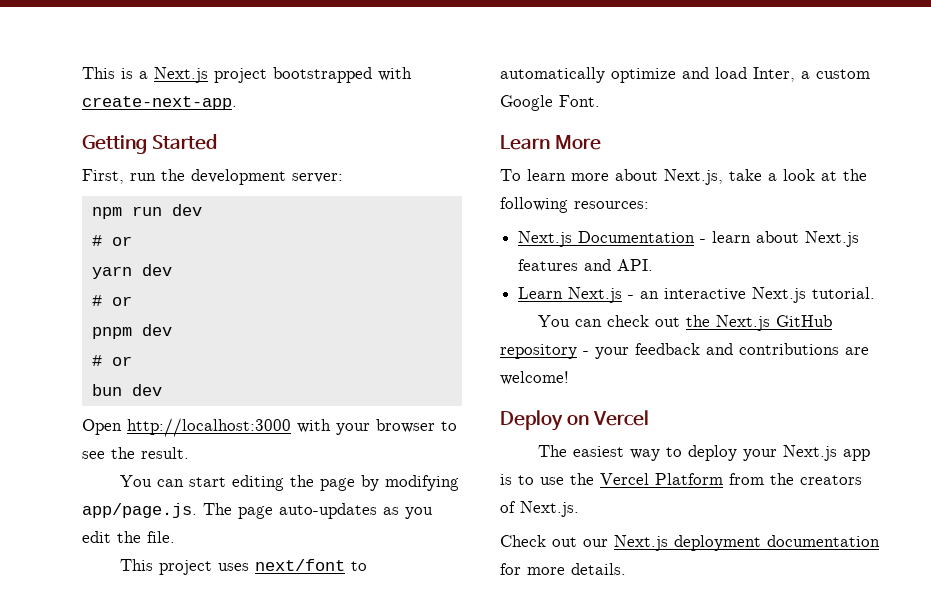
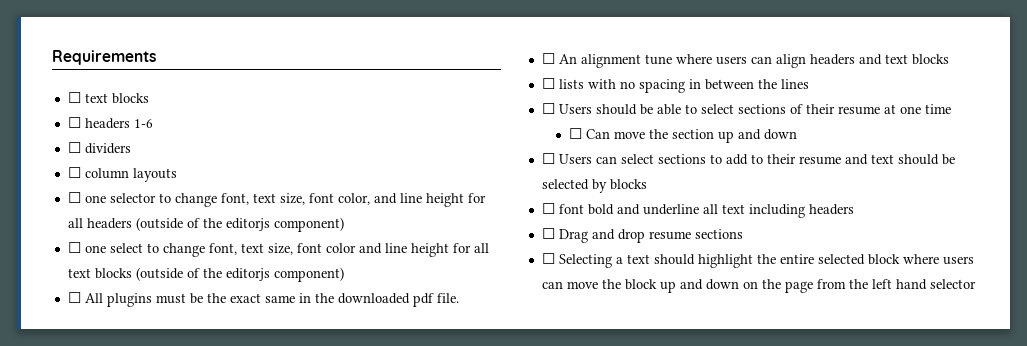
[82,67,412,83] [82,96,237,110] [82,134,217,154] [82,169,343,185] [91,204,202,219] [91,235,132,246] [91,264,172,279] [91,295,132,306] [91,324,172,339] [91,355,132,366] [91,384,162,396] [82,418,457,437] [82,447,189,459] [119,475,459,491] [82,503,433,519] [82,531,175,543] [119,559,367,575] [500,67,870,83] [500,95,600,111] [500,135,601,150] [500,169,867,185] [500,197,649,213] [518,231,860,247] [518,259,654,271] [518,287,876,303] [537,315,832,331] [500,343,869,359] [500,371,569,385] [500,410,649,431] [537,445,870,461] [500,473,862,485] [500,501,579,517] [500,535,880,551] [500,563,626,575] This is a Next.js project bootstrapped with create-next-app. // Getting Started // First, run the development server: // npm run dev // # or // yarn dev // # or // pnpm dev // # or // bun dev // Open http://localhost:3000 with your browser to see the result. // You can start editing the page by modifying app/page.js. The page auto-updates as you edit the file. // This project uses next/font to automatically optimize and load Inter, a custom Google Font. // Learn More // To learn more about Next.js, take a look at the following resources: // Next.js Documentation - learn about Next.js features and API. // Learn Next.js - an interactive Next.js tutorial. // You can check out the Next.js GitHub repository - your feedback and contributions are welcome! // Deploy on Vercel // The easiest way to deploy your Next.js app is to use the Vercel Platform from the creators of Next.js. // Check out our Next.js deployment documentation for more details. -> [52,50,156,65] [67,92,149,104] [67,117,153,129] [67,142,131,154] [67,167,177,182] [67,192,486,207] [67,217,344,232] [67,242,489,257] [67,267,344,282] [67,292,459,307] [541,53,949,68] [541,78,809,93] [541,103,951,115] [568,128,797,143] [541,153,955,165] [541,179,647,193] [541,203,854,218] [541,228,743,243] [541,253,974,268] [541,279,976,293] Requirements // ☐ text blocks // ☐ headers 1-6 // ☐ dividers // ☐ column layouts // ☐ one selector to change font, text size, font color, and line height for all headers (outside of the editorjs component) // ☐ one select to change font, text size, font color and line height for all text blocks (outside of the editorjs component) // ☐ All plugins must be the exact same in the downloaded pdf file. // ☐ An alignment tune where users can align headers and text blocks // ☐ lists with no spacing in between the lines // ☐ Users should be able to select sections of their resume at one time // ☐ Can move the section up and down // ☐ Users can select sections to add to their resume and text should be selected by blocks // ☐ font bold and underline all text including headers // ☐ Drag and drop resume sections // ☐ Selecting a text should highlight the entire selected block where users can move the block up and down on the page from the left hand selector

